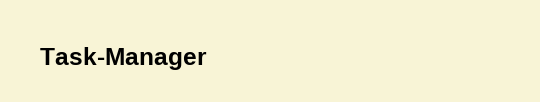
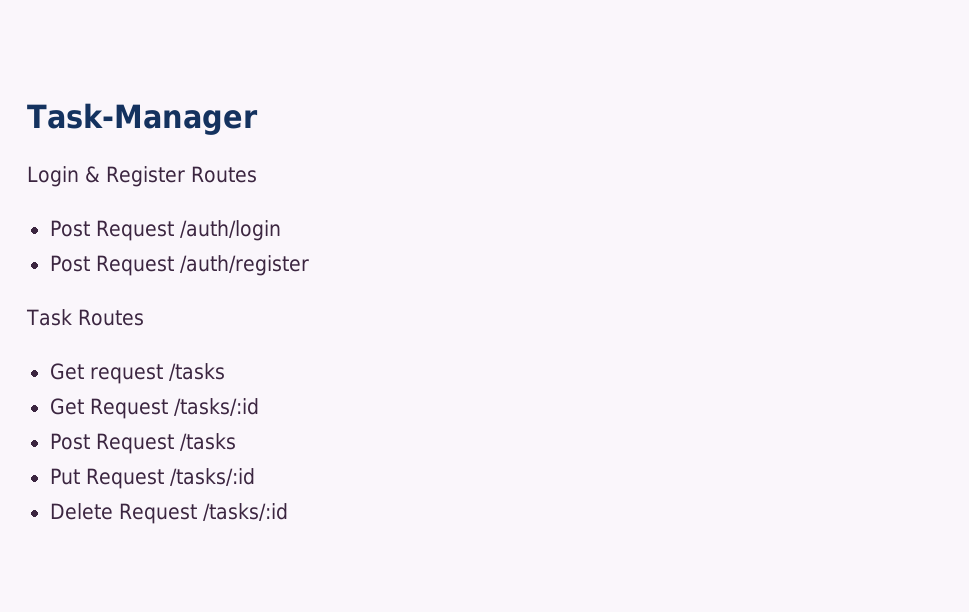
(207, 58) none -> [27,166,257,187] [49,220,281,241] [49,255,309,276] [26,309,144,326] [49,363,225,384] [49,398,259,419] [49,433,236,454] [49,468,255,489] [49,503,288,524] // Login & Register Routes // Post Request /auth/login // Post Request /auth/register // Task Routes // Get request /tasks // Get Request /tasks/:id // Post Request /tasks // Put Request /tasks/:id // Delete Request /tasks/:id

